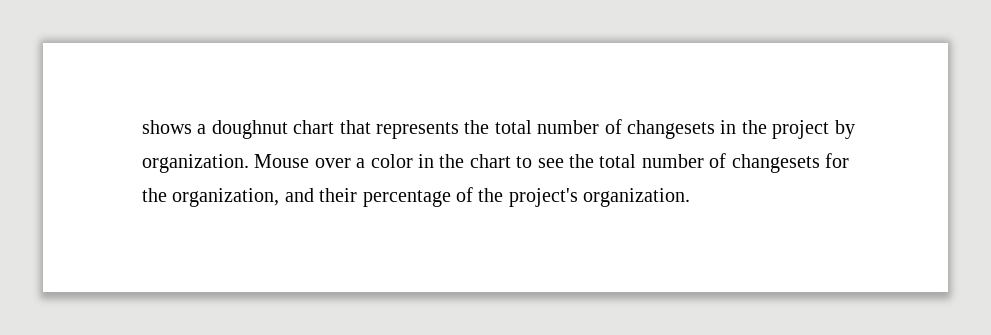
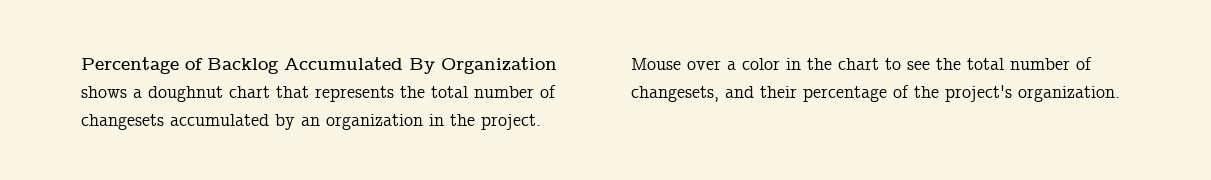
(142, 127) none -> [81,57,557,74] Percentage of Backlog Accumulated By Organization
[720,120,855,139] [142,154,249,173] in the project by organization. -> [170,114,541,130] accumulated by an organization in the project.
[731,153,849,173] [142,188,280,207] changesets for the organization, -> [631,86,719,102] changesets,

